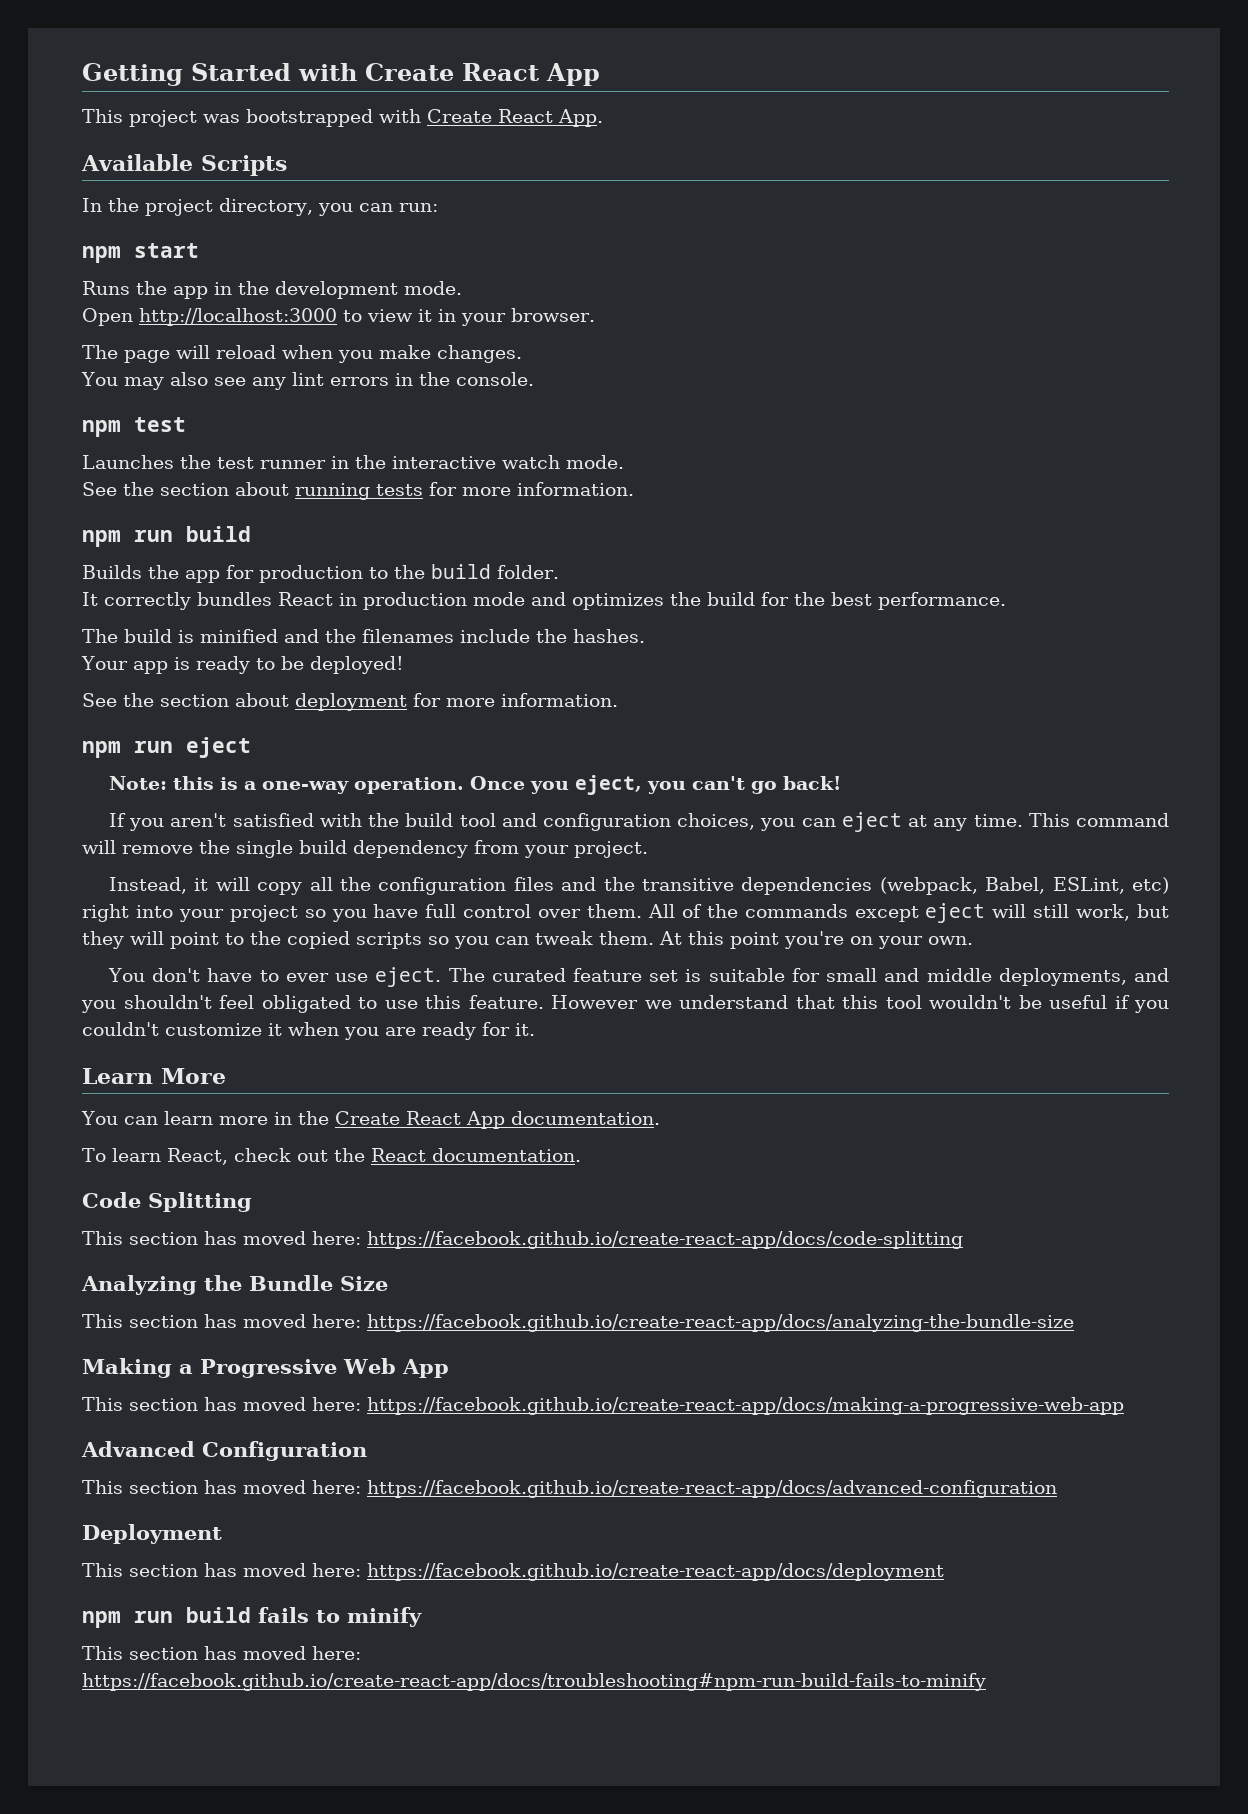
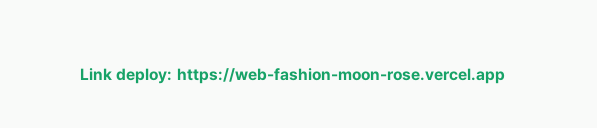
[82,63,600,86] [82,109,603,127] [81,154,287,176] [82,198,438,216] [82,243,199,263] [82,281,462,299] [82,308,595,326] [82,345,522,363] [81,372,534,390] [82,417,186,437] [82,455,624,469] [82,482,634,500] [82,526,251,547] [82,564,559,583] [82,592,1006,610] [82,629,645,643] [81,656,404,674] [82,693,618,711] [82,737,251,758] [108,775,841,795] [108,812,1169,832] [82,840,648,858] [108,877,1169,895] [82,903,1169,923] [82,931,973,949] [107,967,1170,987] [81,995,1169,1013] [82,1022,535,1040] [82,1068,226,1084] [81,1111,660,1129] [82,1148,581,1165] [82,1192,252,1212] [82,1231,963,1249] [81,1275,388,1295] [82,1314,1074,1332] [82,1358,449,1378] [82,1397,1124,1415] [81,1441,367,1461] [82,1480,1057,1498] [82,1524,222,1544] [82,1563,944,1581] [82,1607,422,1628] [82,1646,361,1660] [82,1673,986,1691] Getting Started with Create React App // This project was bootstrapped with Create React App. // Available Scripts // In the project directory, you can run: // npm start // Runs the app in the development mode. // Open http://localhost:3000 to view it in your browser. // The page will reload when you make changes. // You may also see any lint errors in the console. // npm test // Launches the test runner in the interactive watch mode. // See the section about running tests for more information. // npm run build // Builds the app for production to the build folder. // It correctly bundles React in production mode and optimizes the build for the best performance. // The build is minified and the filenames include the hashes. // Your app is ready to be deployed! // See the section about deployment for more information. // npm run eject // Note: this is a one-way operation. Once you eject, you can't go back! // If you aren't satisfied with the build tool and configuration choices, you can eject at any time. This command will remove the single build dependency from your project. // Instead, it will copy all the configuration files and the transitive dependencies (webpack, Babel, ESLint, etc) right into your project so you have full control over them. All of the commands except eject will still work, but they will point to the copied scripts so you can tweak them. At this point you're on your own. // You don't have to ever use eject. The curated feature set is suitable for small and middle deployments, and you shouldn't feel obligated to use this feature. However we understand that this tool wouldn't be useful if you couldn't customize it when you are ready for it. // Learn More // You can learn more in the Create React App documentation. // To learn React, check out the React documentation. // Code Splitting // This section has moved here: https://facebook.github.io/create-react-app/docs/code-splitting // Analyzing the Bundle Size // This section has moved here: https://facebook.github.io/create-react-app/docs/analyzing-the-bundle-size // Making a Progressive Web App // This section has moved here: https://facebook.github.io/create-react-app/docs/making-a-progressive-web-app // Advanced Configuration // This section has moved here: https://facebook.github.io/create-react-app/docs/advanced-configuration // Deployment // This section has moved here: https://facebook.github.io/create-react-app/docs/deployment // npm run build fails to minify // This section has moved here: https://facebook.github.io/create-react-app/docs/troubleshooting#npm-run-build-fails-to-minify -> [80,68,505,84] Link deploy: https://web-fashion-moon-rose.vercel.app

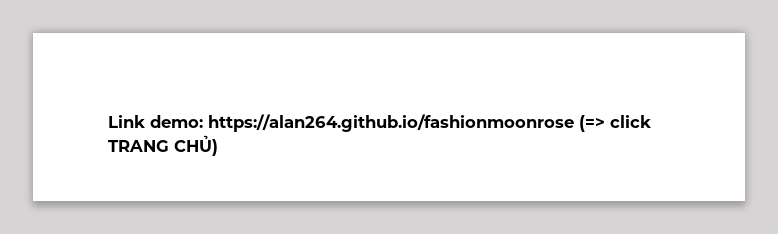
[116,68,505,84] deploy: https://web-fashion-moon-rose.vercel.app -> [150,114,651,132] [108,135,218,156] demo: https://alan264.github.io/fashionmoonrose (=> click TRANG CHỦ)

